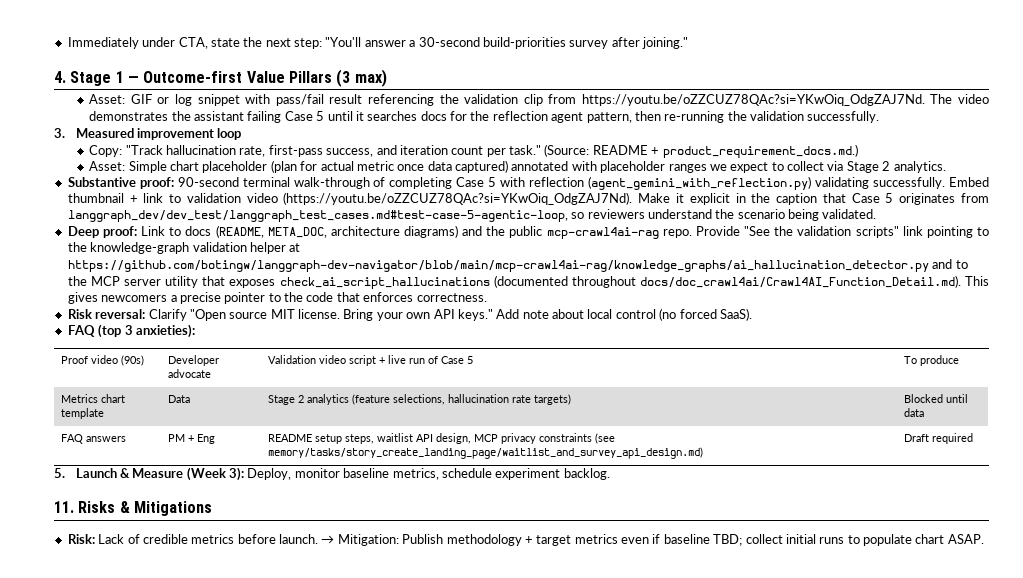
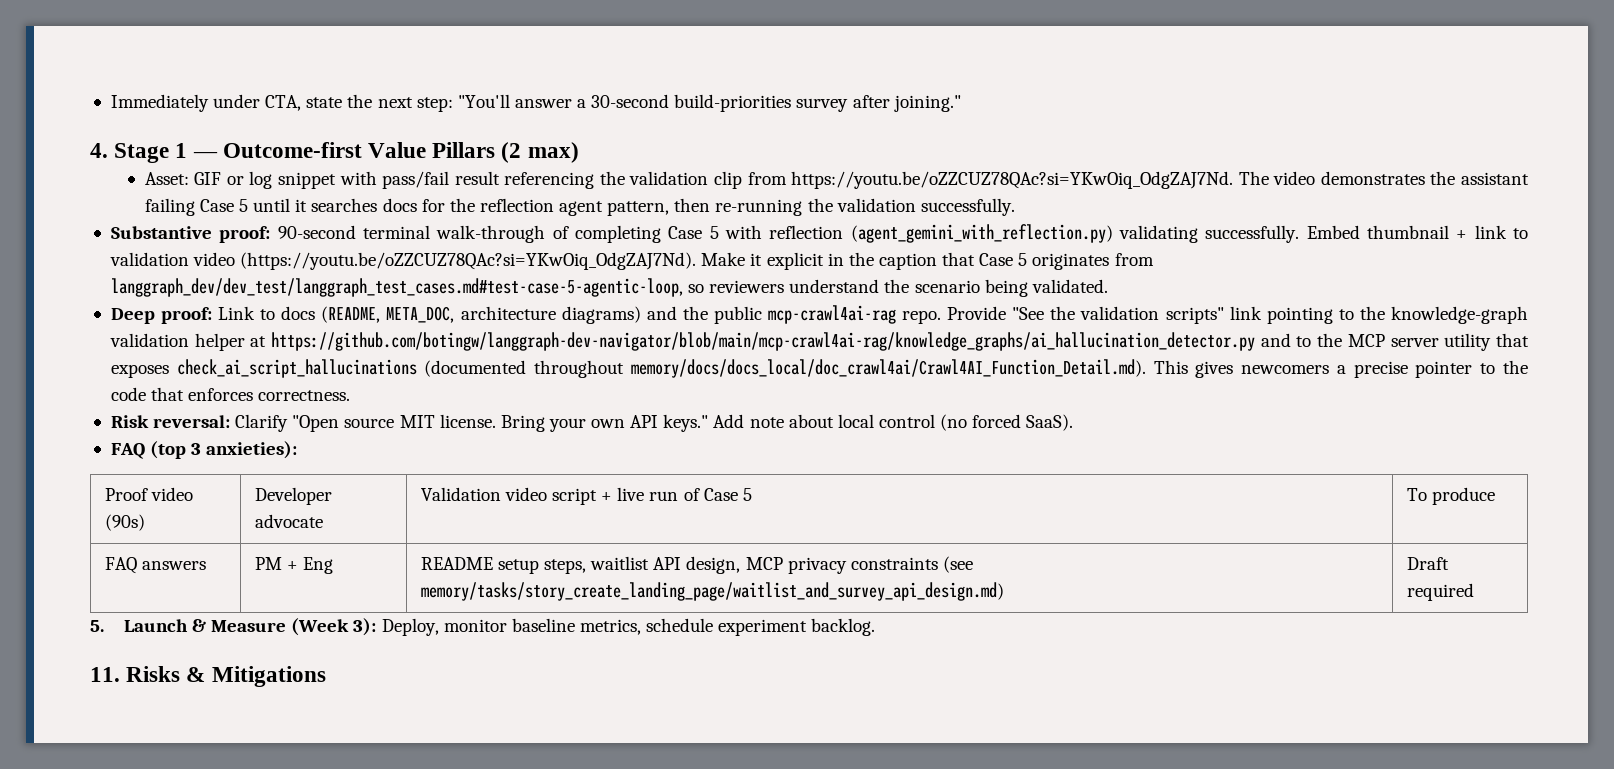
[336,69,351,87] (3 -> [501,142,522,163] (2
[54,128,242,140] [89,144,858,158] [89,160,946,173] // 3. Measured improvement loop // Copy: "Track hallucination rate, first-pass success, and iteration count per task." (Source: README + product_requirement_docs.md.) // Asset: Simple chart placeholder (plan for actual metric once data captured) annotated with placeholder ranges we expect to collect via Stage 2 analytics. -> (1015, 207) none
[639,275,961,288] docs/doc_crawl4ai/Crawl4AI_Function_Detail.md). -> [630,359,1146,378] memory/docs/docs_local/doc_crawl4ai/Crawl4AI_Function_Detail.md).
[60,394,125,403] [60,408,104,419] [167,395,190,403] [267,394,571,405] [903,394,968,403] [903,408,924,417] // Metrics chart template | Data | Stage 2 analytics (feature selections, hallucination rate targets) | Blocked until data -> (1495, 496) none
[67,534,984,546] // Risk: Lack of credible metrics before launch. → Mitigation: Publish methodology + target metrics even if baseline TBD; collect initial runs to populate chart ASAP. -> (326, 676) none

